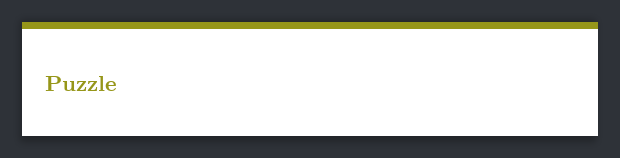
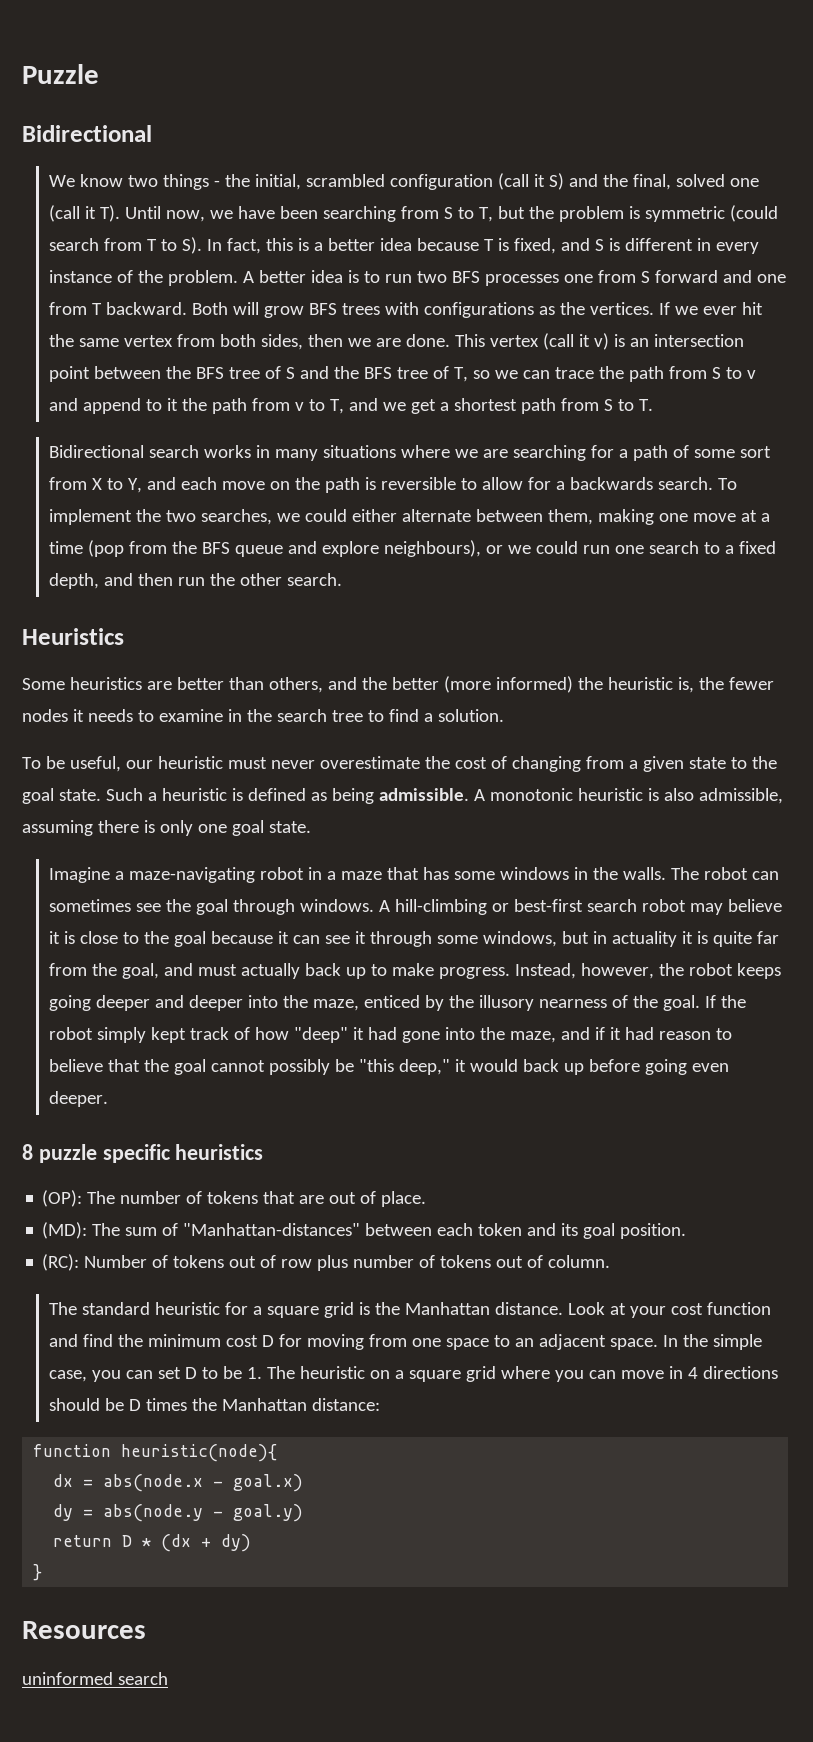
(117, 83) none -> [22,125,152,142] [49,173,759,190] [49,205,778,222] [49,237,759,254] [49,270,786,286] [49,302,763,318] [49,333,744,350] [49,366,756,382] [49,398,653,414] [49,445,771,461] [49,477,737,493] [49,509,770,525] [49,540,776,557] [49,573,342,589] [22,628,124,645] [22,676,774,693] [22,709,504,722] [22,756,777,772] [22,788,783,804] [22,820,311,836] [49,867,779,883] [49,899,782,915] [49,931,779,947] [49,963,781,979] [49,995,746,1011] [49,1027,732,1043] [49,1059,729,1075] [49,1091,109,1107] [22,1144,264,1163] [42,1190,427,1207] [42,1222,687,1239] [42,1254,611,1271] [49,1302,771,1318] [49,1334,762,1350] [49,1366,778,1382] [49,1398,380,1411] [33,1444,278,1462] [53,1474,304,1492] [53,1504,304,1522] [53,1534,252,1552] [33,1564,43,1581] [22,1621,146,1639] [22,1672,168,1685] // Bidirectional // We know two things - the initial, scrambled configuration (call it S) and the final, solved one (call it T). Until now, we have been searching from S to T, but the problem is symmetric (could search from T to S). In fact, this is a better idea because T is fixed, and S is different in every instance of the problem. A better idea is to run two BFS processes one from S forward and one from T backward. Both will grow BFS trees with configurations as the vertices. If we ever hit the same vertex from both sides, then we are done. This vertex (call it v) is an intersection point between the BFS tree of S and the BFS tree of T, so we can trace the path from S to v and append to it the path from v to T, and we get a shortest path from S to T. // Bidirectional search works in many situations where we are searching for a path of some sort from X to Y, and each move on the path is reversible to allow for a backwards search. To implement the two searches, we could either alternate between them, making one move at a time (pop from the BFS queue and explore neighbours), or we could run one search to a fixed depth, and then run the other search. // Heuristics // Some heuristics are better than others, and the better (more informed) the heuristic is, the fewer nodes it needs to examine in the search tree to find a solution. // To be useful, our heuristic must never overestimate the cost of changing from a given state to the goal state. Such a heuristic is defined as being admissible. A monotonic heuristic is also admissible, assuming there is only one goal state. // Imagine a maze-navigating robot in a maze that has some windows in the walls. The robot can sometimes see the goal through windows. A hill-climbing or best-first search robot may believe it is close to the goal because it can see it through some windows, but in actuality it is quite far from the goal, and must actually back up to make progress. Instead, however, the robot keeps going deeper and deeper into the maze, enticed by the illusory nearness of the goal. If the robot simply kept track of how "deep" it had gone into the maze, and if it had reason to believe that the goal cannot possibly be "this deep," it would back up before going even deeper. // 8 puzzle specific heuristics // (OP): The number of tokens that are out of place. // (MD): The sum of "Manhattan-distances" between each token and its goal position. // (RC): Number of tokens out of row plus number of tokens out of column. // The standard heuristic for a square grid is the Manhattan distance. Look at your cost function and find the minimum cost D for moving from one space to an adjacent space. In the simple case, you can set D to be 1. The heuristic on a square grid where you can move in 4 directions should be D times the Manhattan distance: // function heuristic(node){ // dx = abs(node.x - goal.x) // dy = abs(node.y - goal.y) // return D * (dx + dy) // } // Resources // uninformed search

